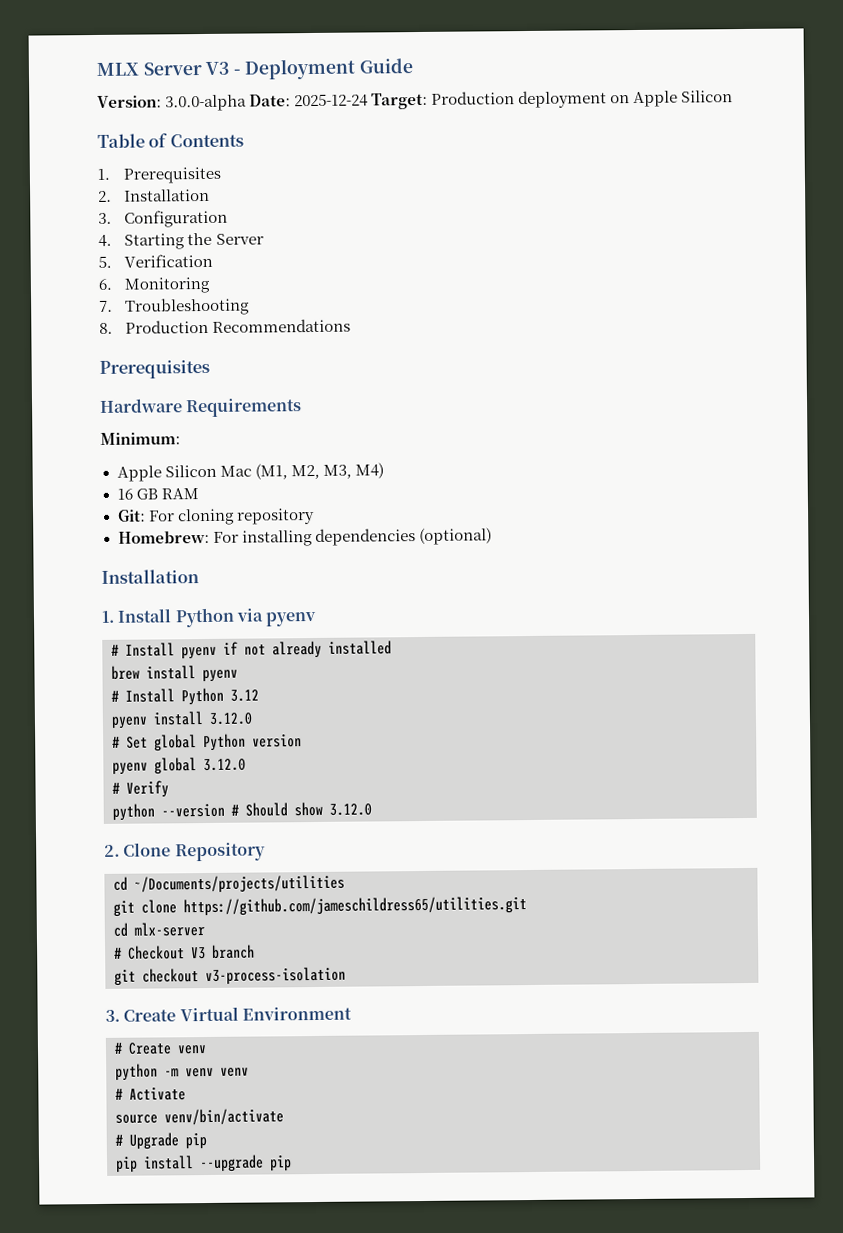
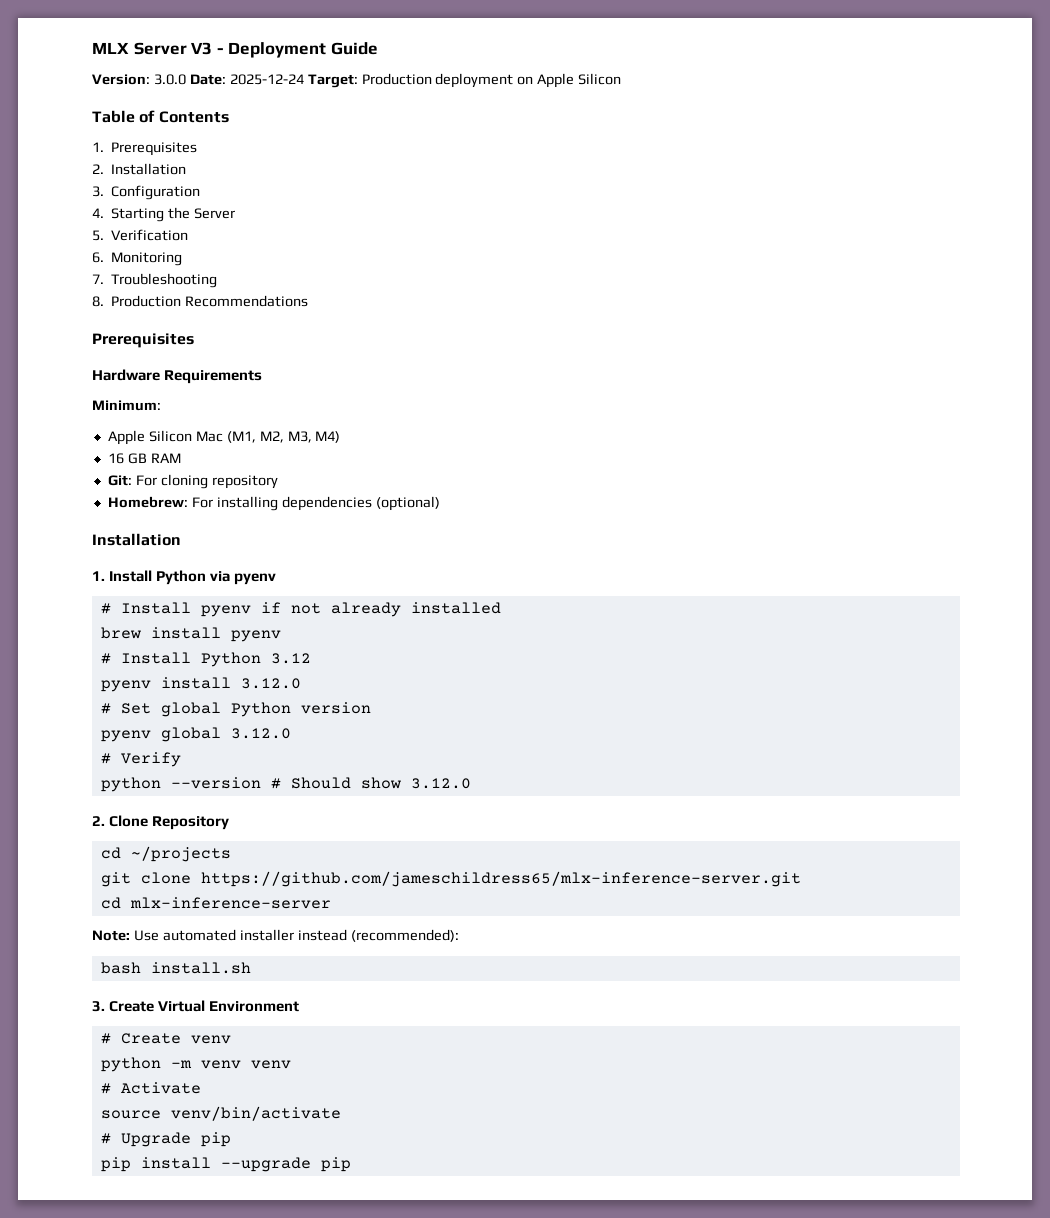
[165,94,248,112] 3.0.0-alpha -> [153,74,186,85] 3.0.0
[134,874,345,894] ~/Documents/projects/utilities -> [130,846,231,862] ~/projects
[183,896,527,917] [113,922,205,937] [114,944,255,960] [114,966,346,986] https://github.com/jameschildress65/utilities.git // cd mlx-server // # Checkout V3 branch // git checkout v3-process-isolation -> [200,871,801,887] [100,897,331,909] [92,929,459,942] [100,962,251,974] https://github.com/jameschildress65/mlx-inference-server.git // cd mlx-inference-server // Note: Use automated installer instead (recommended): // bash install.sh

